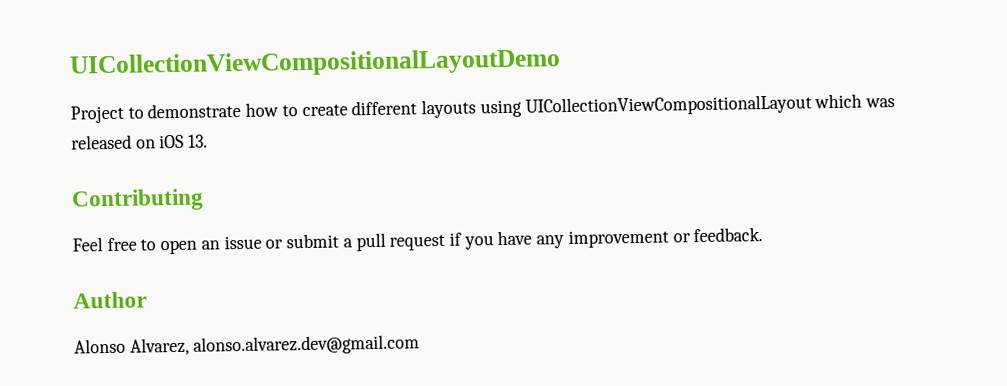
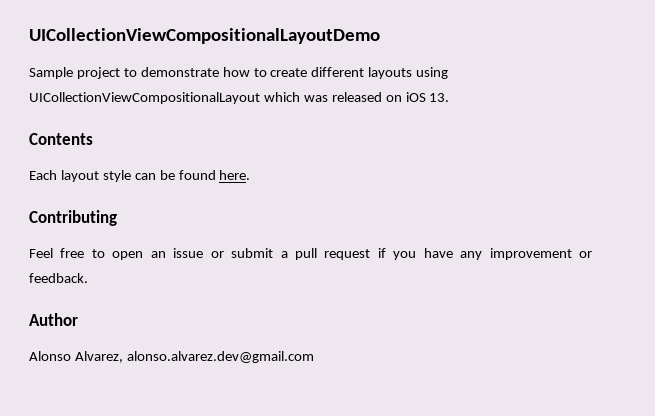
[70,105,124,124] Project -> [29,67,120,79] Sample project
(209, 141) none -> [29,133,93,145] [29,170,251,182] // Contents // Each layout style can be found here.

